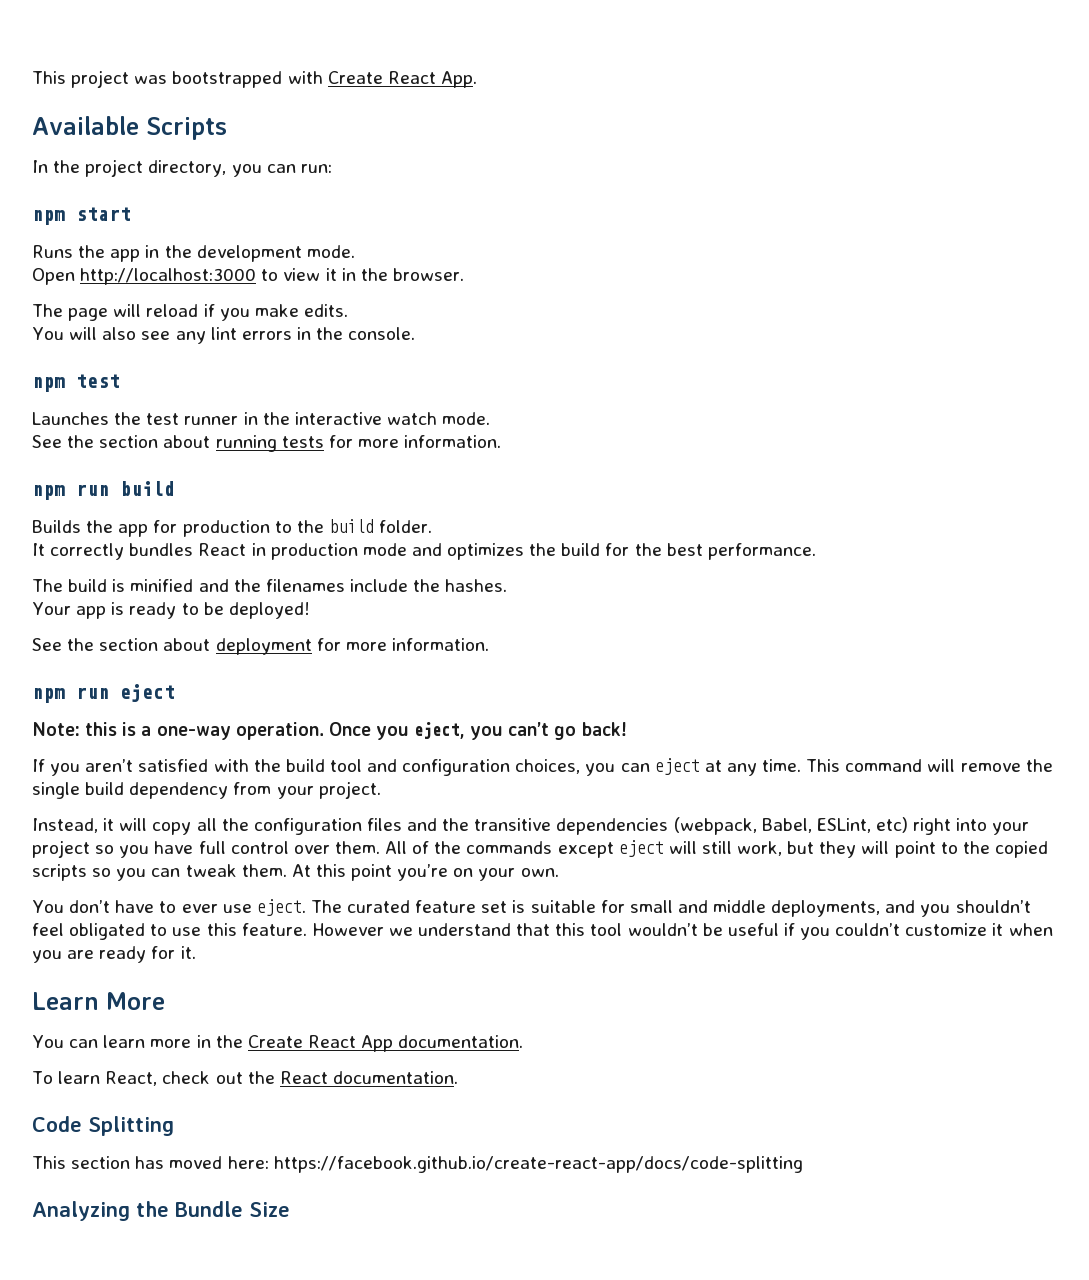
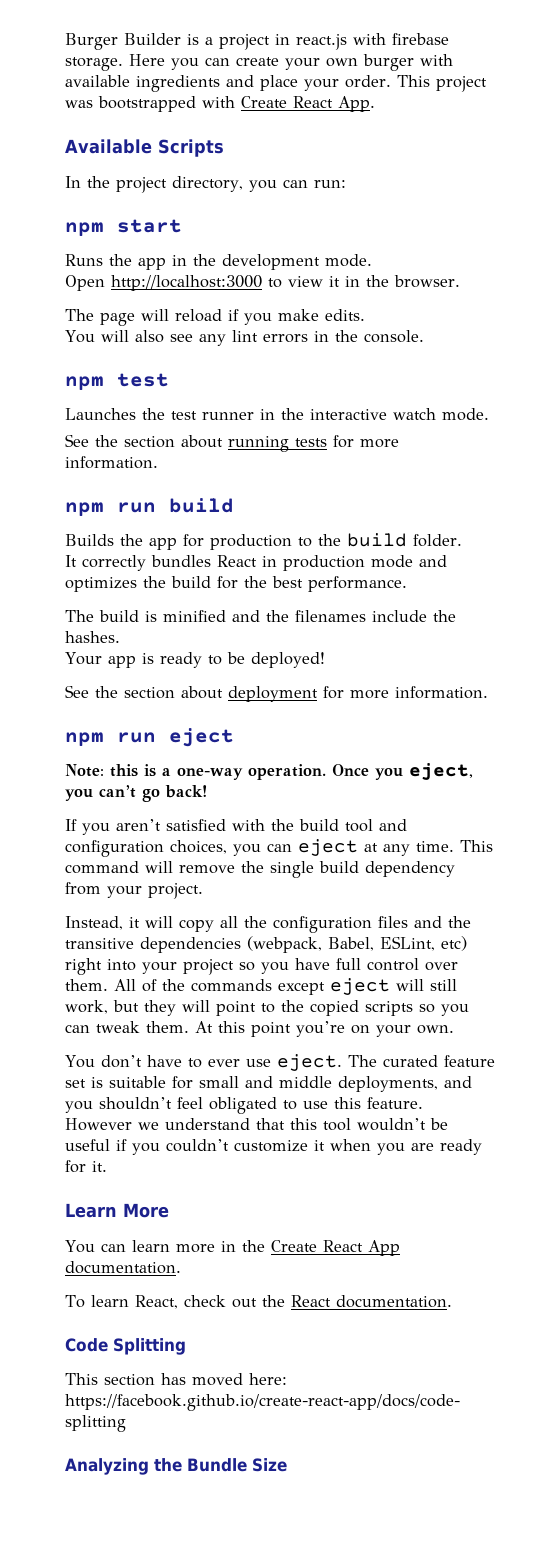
(32, 77) none -> [65,33,449,50] [65,54,453,71] [65,75,391,92] Burger Builder is a project in react.js with firebase storage. Here you can create your own burger with available ingredients and place your order.

